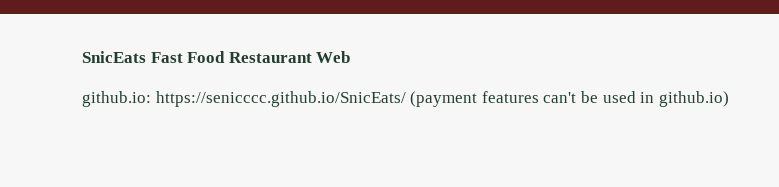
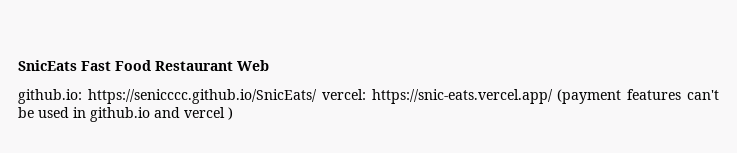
(406, 99) none -> [321,89,553,104] vercel: https://snic-eats.vercel.app/
[658,91,729,107] github.io) -> [90,107,233,122] github.io and vercel )

